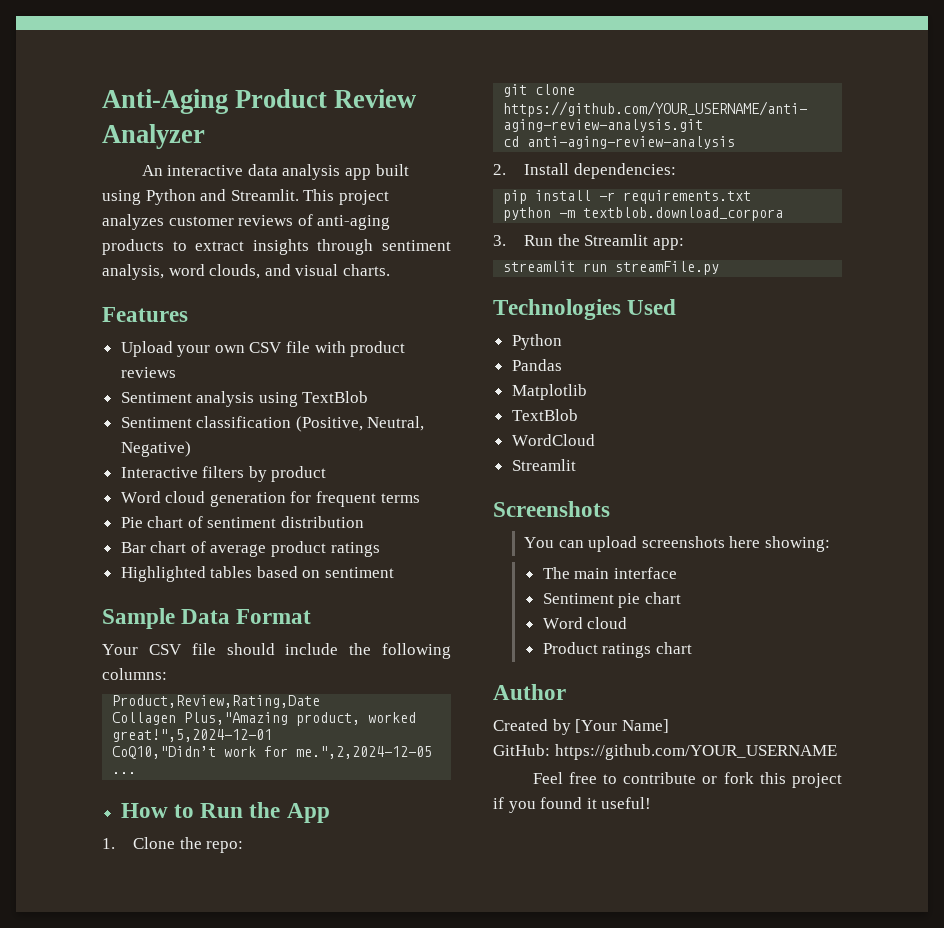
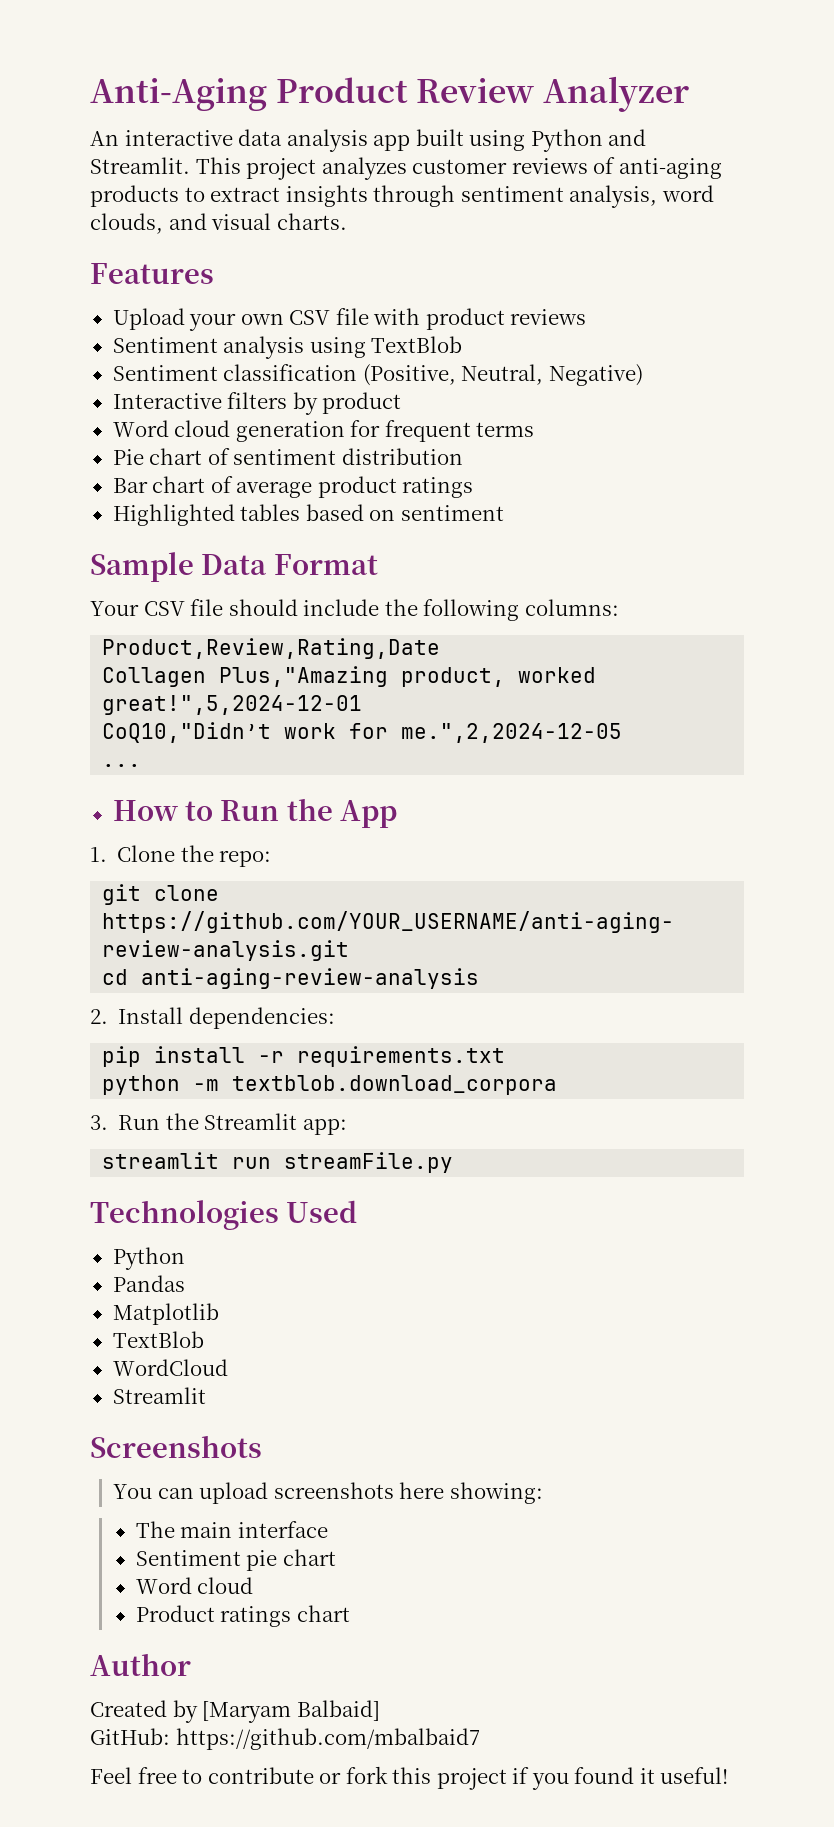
[575,719,669,733] [Your Name] -> [202,1700,380,1723] [Maryam Balbaid]
[554,744,837,760] https://github.com/YOUR_USERNAME -> [175,1728,480,1750] https://github.com/mbalbaid7

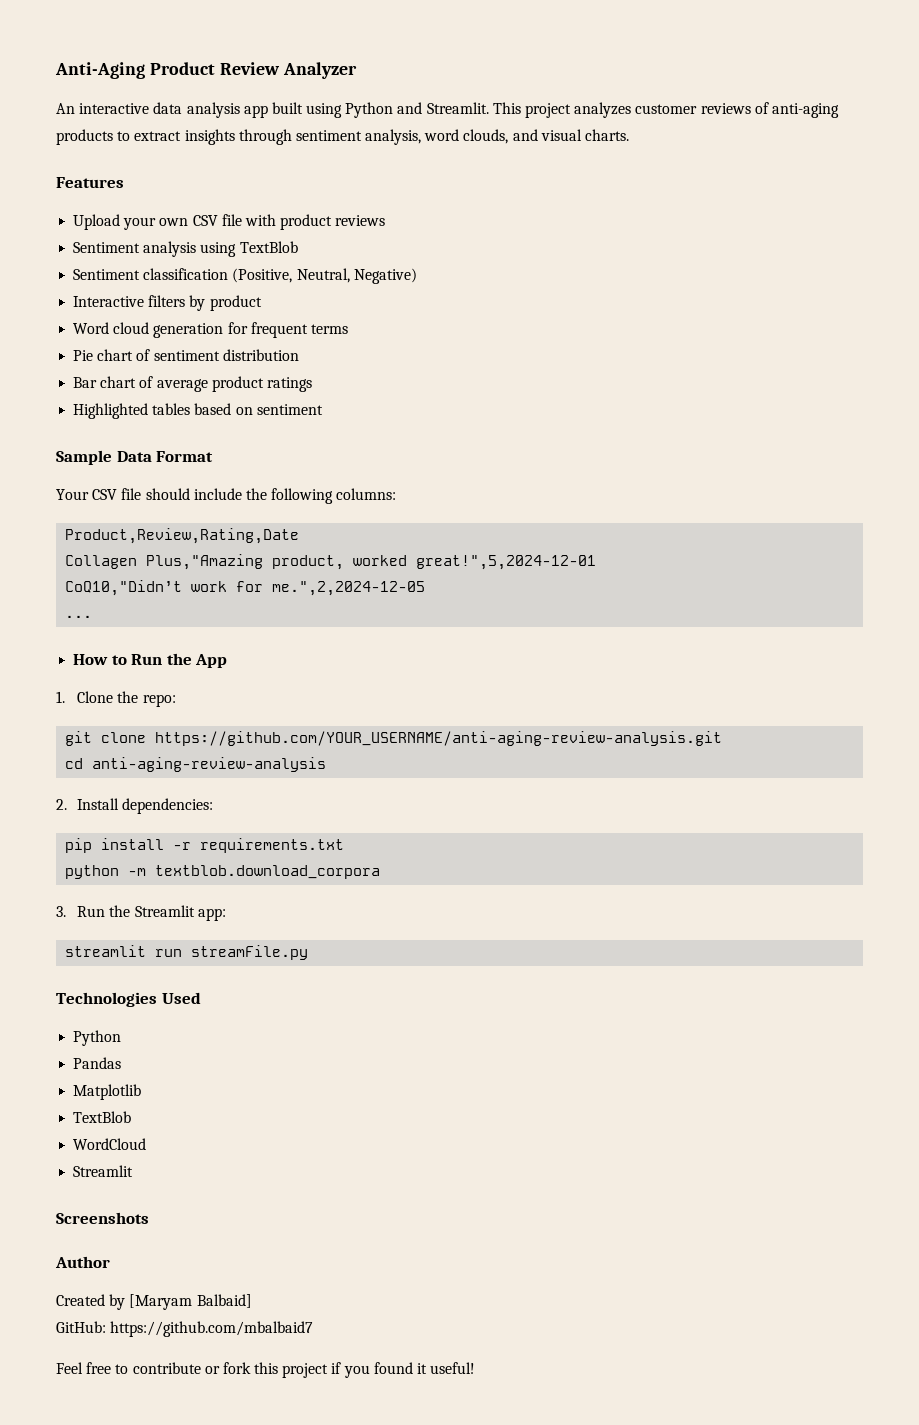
[113,1482,543,1504] [135,1521,328,1538] [135,1549,336,1571] [135,1577,254,1594] [135,1605,350,1627] // You can upload screenshots here showing: // The main interface // Sentiment pie chart // Word cloud // Product ratings chart -> (149, 1218) none

